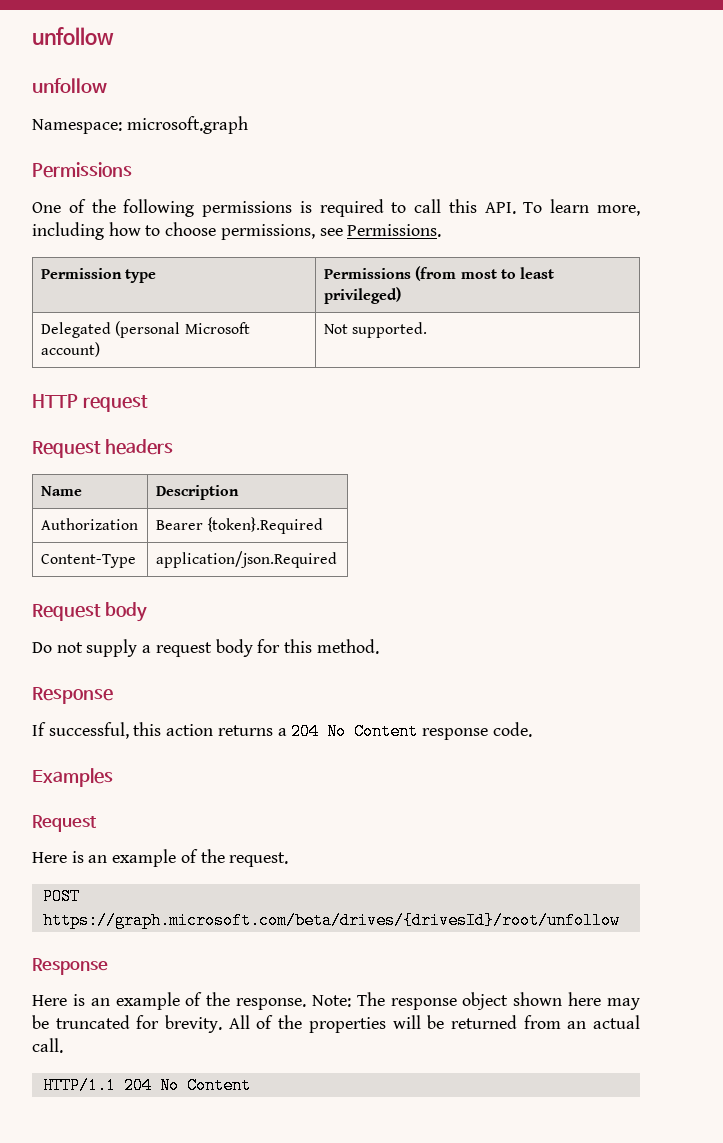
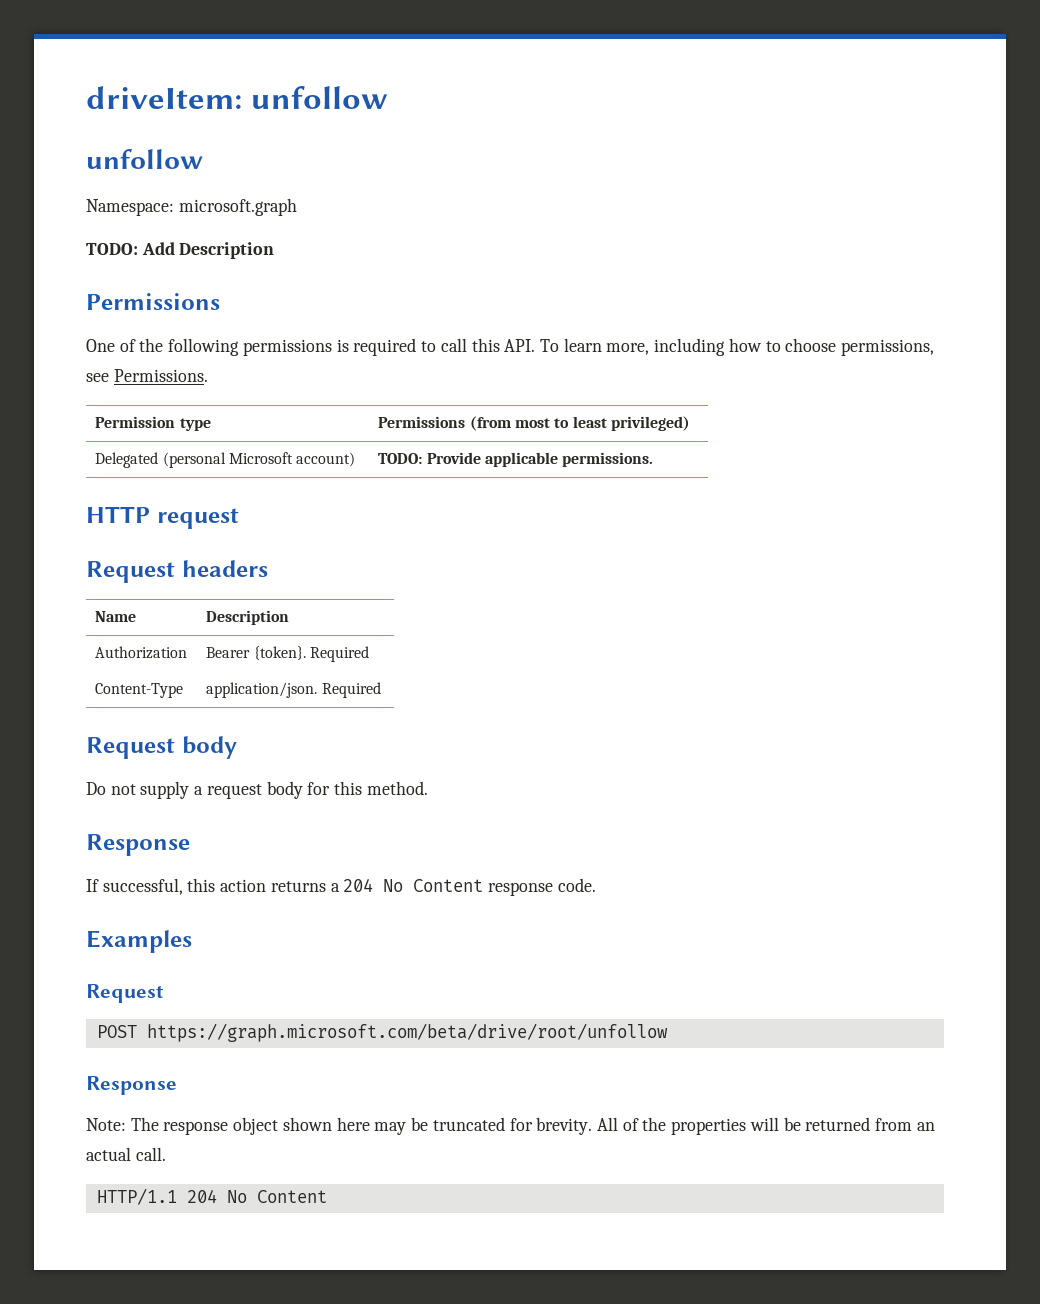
(32, 36) none -> [86,86,242,109] driveItem:
(248, 125) none -> [86,242,275,259] // TODO: Add Description
[323,322,428,338] Not supported. -> [378,452,654,467] TODO: Provide applicable permissions.
[207,517,324,534] {token}.Required -> [253,646,370,662] {token}. Required
[155,551,337,568] application/json.Required -> [206,682,381,698] application/json. Required
[32,849,289,867] // Here is an example of the request. -> (164, 993) none
[42,912,620,929] [32,958,108,975] [32,992,307,1010] https://graph.microsoft.com/beta/drives/{drivesId}/root/unfollow // Response // Here is an example of the response. -> [146,1023,668,1042] [86,1076,177,1095] https://graph.microsoft.com/beta/drive/root/unfollow // Response //

